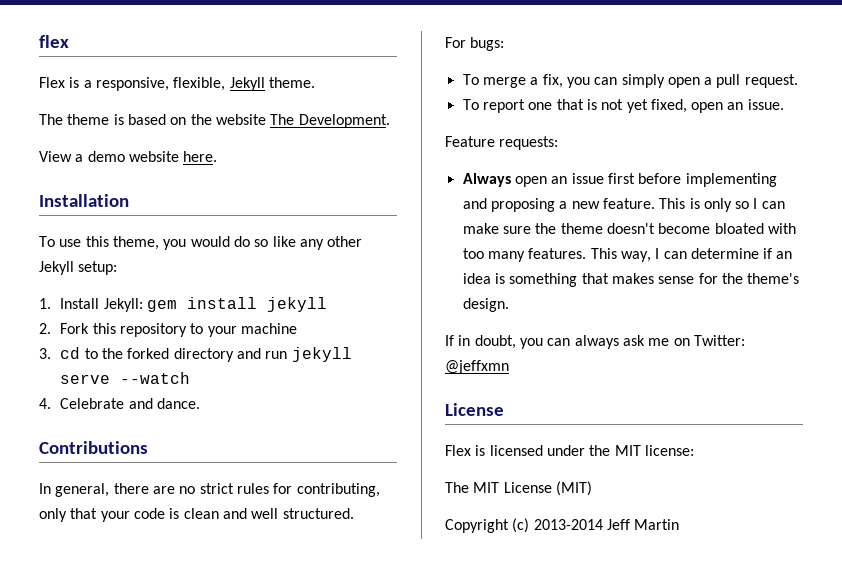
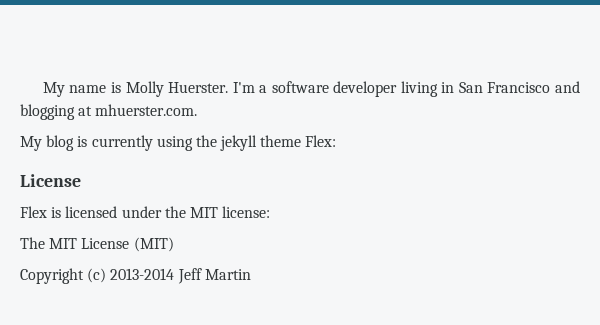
[39,35,69,48] [39,77,315,91] [39,114,390,128] [39,151,218,162] [39,194,129,207] [39,236,363,250] [39,261,118,275] [39,297,327,312] [39,323,297,337] [39,347,352,362] [60,372,191,384] [39,398,200,409] [39,441,148,454] [39,483,380,497] [39,508,354,522] [445,37,505,51] [462,74,798,88] [462,99,784,113] [445,136,559,150] [462,173,777,187] [462,198,785,212] [462,223,796,234] [462,248,793,262] [462,273,800,287] [462,298,509,312] [445,335,745,349] [445,360,509,374] flex // Flex is a responsive, flexible, Jekyll theme. // The theme is based on the website The Development. // View a demo website here. // Installation // To use this theme, you would do so like any other Jekyll setup: // 1. Install Jekyll: gem install jekyll // 2. Fork this repository to your machine // 3. cd to the forked directory and run jekyll serve --watch // 4. Celebrate and dance. // Contributions // In general, there are no strict rules for contributing, only that your code is clean and well structured. // For bugs: // To merge a fix, you can simply open a pull request. // To report one that is not yet fixed, open an issue. // Feature requests: // Always open an issue first before implementing and proposing a new feature. This is only so I can make sure the theme doesn't become bloated with too many features. This way, I can determine if an idea is something that makes sense for the theme's design. // If in doubt, you can always ask me on Twitter: @jeffxmn -> [42,81,580,97] [20,104,198,120] [20,135,337,151] My name is Molly Huerster. I'm a software developer living in San Francisco and blogging at mhuerster.com. // My blog is currently using the jekyll theme Flex:

